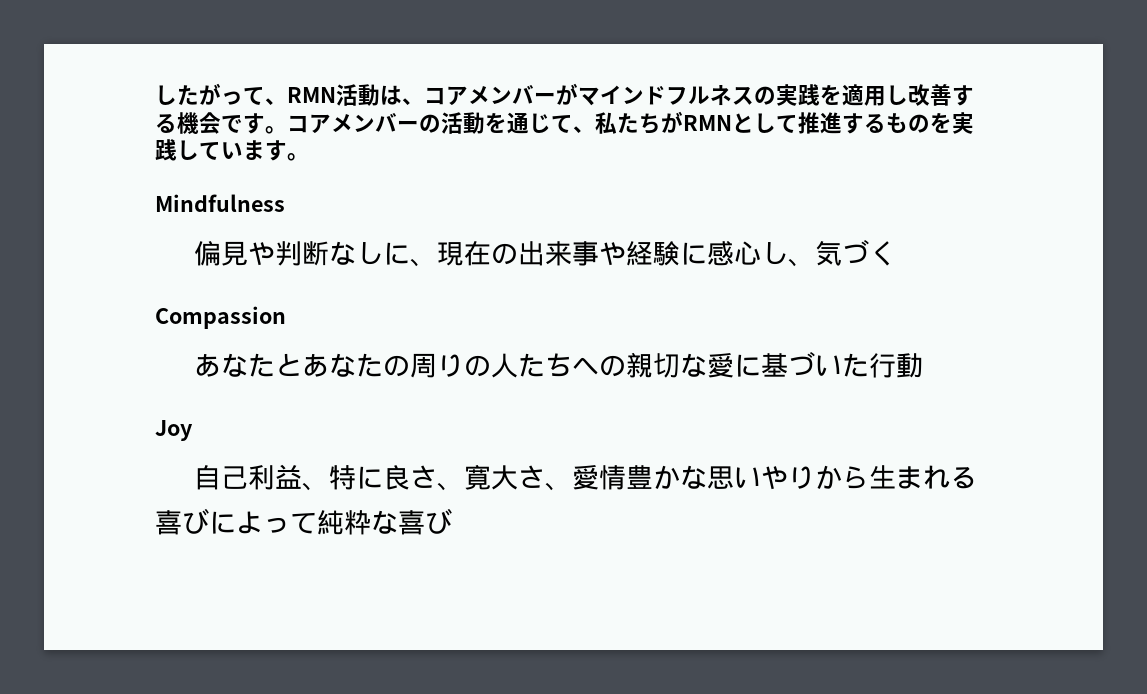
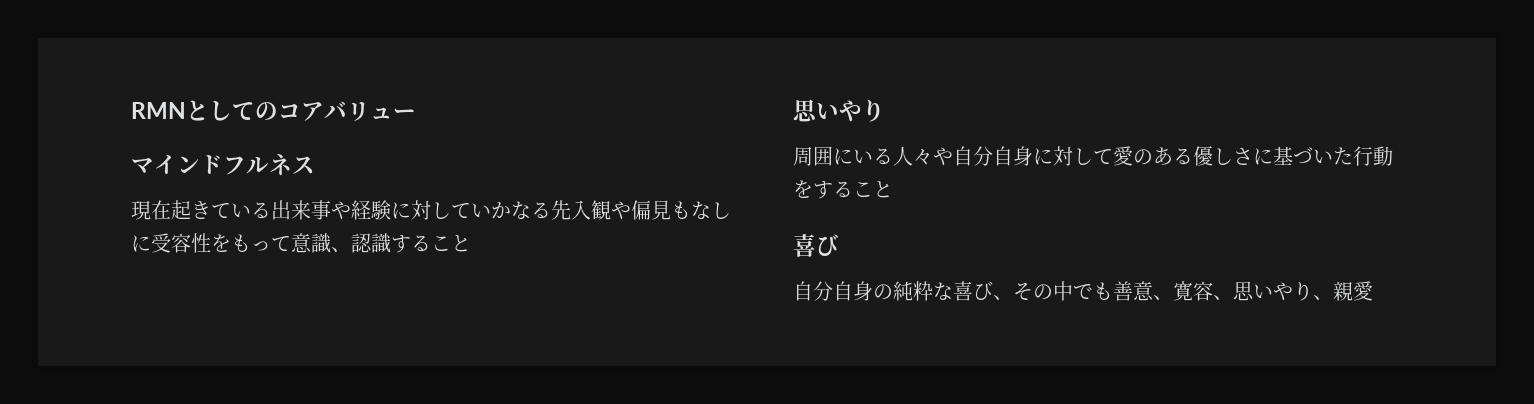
[155,83,578,106] したがって、RMN活動は、コアメンバーが -> [131,100,416,121] RMNとしてのコアバリュー //
[754,84,974,106] [155,111,974,134] [155,139,309,161] [155,194,285,212] [194,240,897,267] [155,306,286,329] [194,352,924,378] [155,420,193,441] [194,464,978,491] [155,508,452,535] の実践を適用し改善する機会です。コアメンバーの活動を通じて、私たちがRMNとして推進するものを実践しています。 // Mindfulness // 偏見や判断なしに、現在の出来事や経験に感心し、気づく // Compassion // あなたとあなたの周りの人たちへの親切な愛に基づいた行動 // Joy // 自己利益、特に良さ、寛大さ、愛情豊かな思いやりから生まれる喜びによって純粋な喜び -> [131,200,731,220] [131,233,471,253] [793,99,885,122] [793,146,1393,166] [793,180,893,199] [793,234,839,257] [793,281,1373,301] // 現在起きている出来事や経験に対していかなる先入観や偏見もなしに受容性をもって意識、認識すること // 思いやり // 周囲にいる人々や自分自身に対して愛のある優しさに基づいた行動をすること // 喜び // 自分自身の純粋な喜び、その中でも善意、寛容、思いやり、親愛

